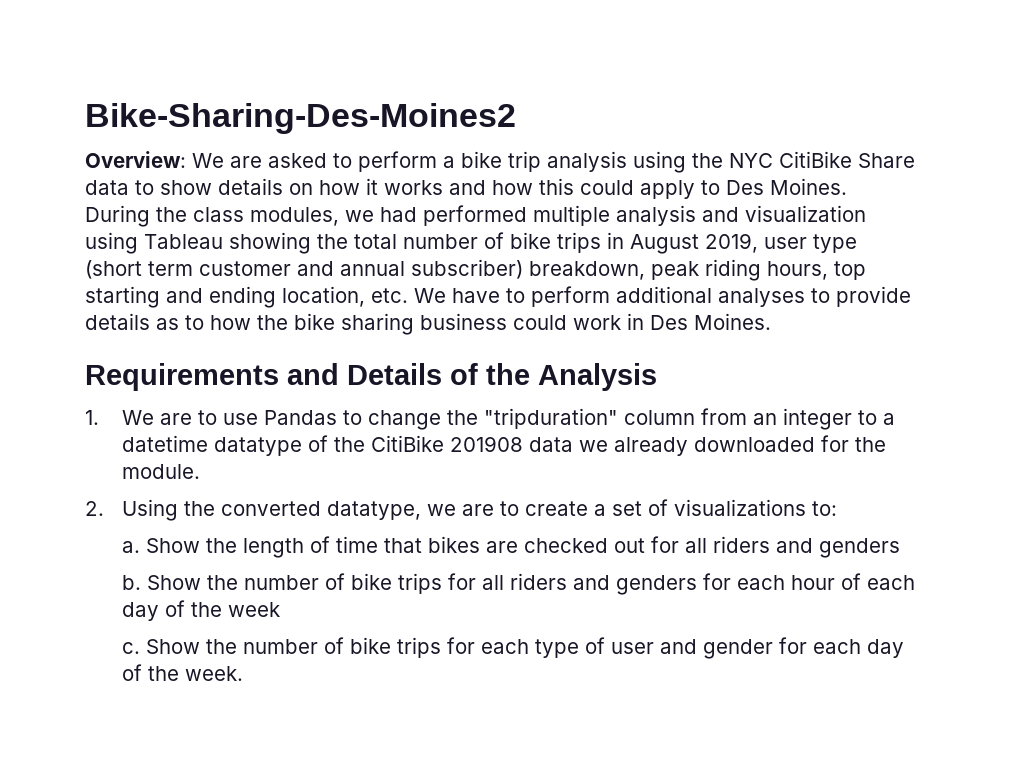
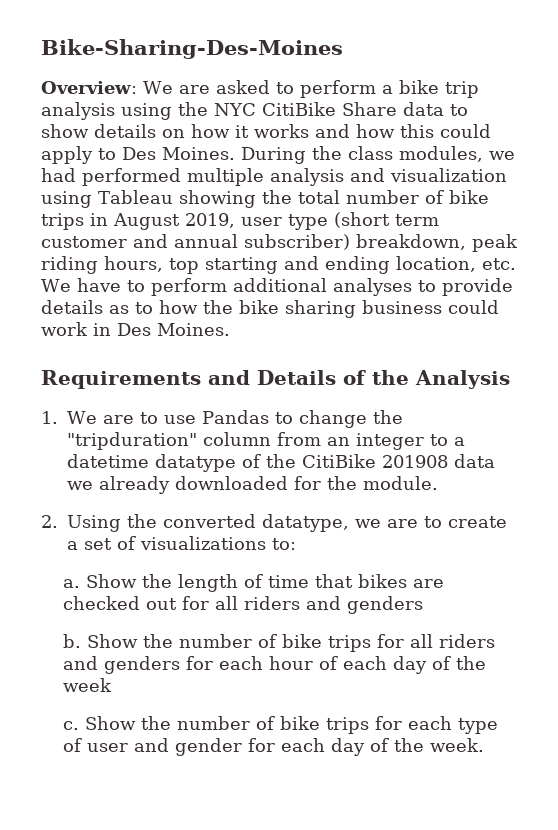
[85,103,516,134] Bike-Sharing-Des-Moines2 -> [41,39,343,59] Bike-Sharing-Des-Moines

